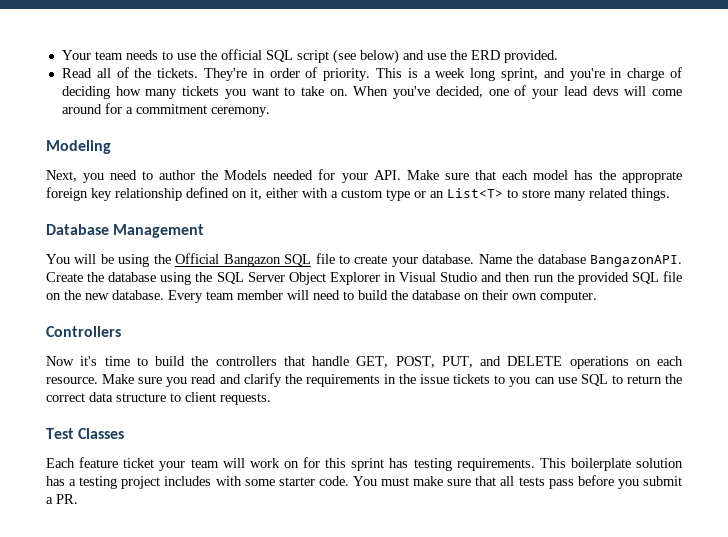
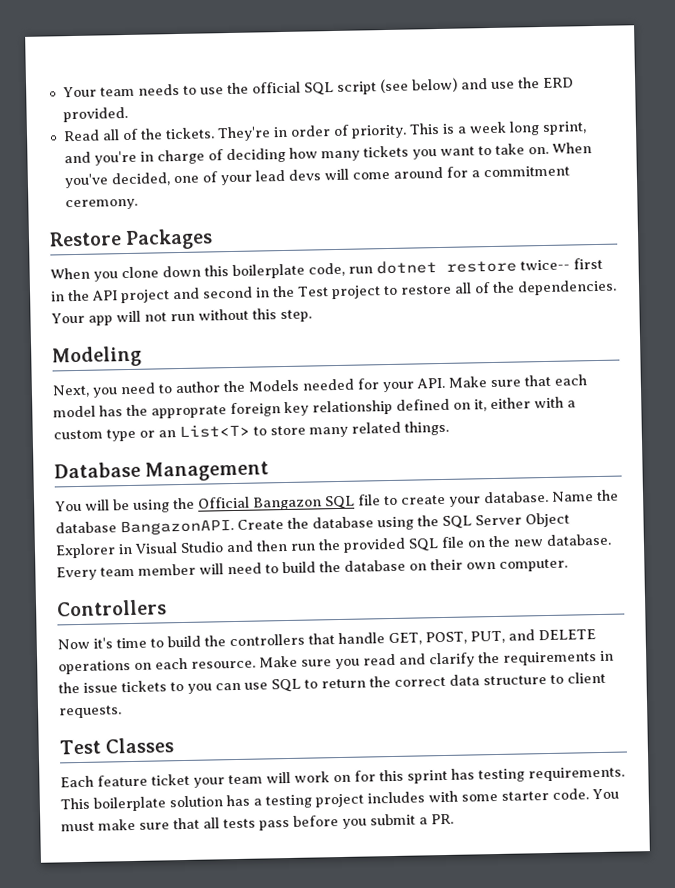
(270, 112) none -> [49,228,214,251] [50,257,603,282] [51,279,617,304] [51,308,312,326] // Restore Packages // When you clone down this boilerplate code, run dotnet restore twice-- first in the API project and second in the Test project to restore all of the dependencies. Your app will not run without this step.

